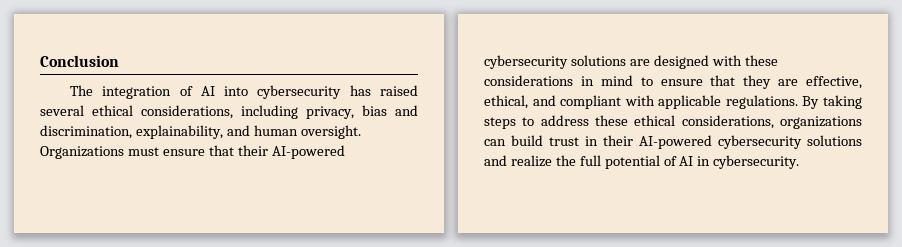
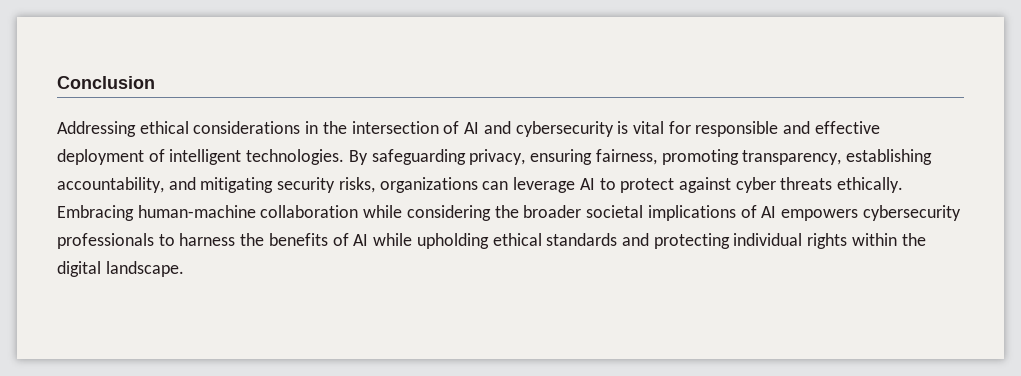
[70,85,418,99] [40,105,418,119] [40,125,361,139] [40,145,345,159] [484,55,778,69] [484,75,862,89] [484,95,862,109] [484,115,862,129] [484,135,862,149] [484,155,800,169] The integration of AI into cybersecurity has raised several ethical considerations, including privacy, bias and discrimination, explainability, and human oversight. Organizations must ensure that their AI-powered cybersecurity solutions are designed with these considerations in mind to ensure that they are effective, ethical, and compliant with applicable regulations. By taking steps to address these ethical considerations, organizations can build trust in their AI-powered cybersecurity solutions and realize the full potential of AI in cybersecurity. -> [57,121,880,137] [57,149,932,165] [57,177,904,193] [57,205,961,221] [57,233,926,249] [57,261,184,277] Addressing ethical considerations in the intersection of AI and cybersecurity is vital for responsible and effective deployment of intelligent technologies. By safeguarding privacy, ensuring fairness, promoting transparency, establishing accountability, and mitigating security risks, organizations can leverage AI to protect against cyber threats ethically. Embracing human-machine collaboration while considering the broader societal implications of AI empowers cybersecurity professionals to harness the benefits of AI while upholding ethical standards and protecting individual rights within the digital landscape.

